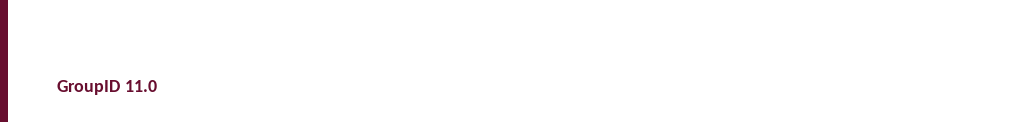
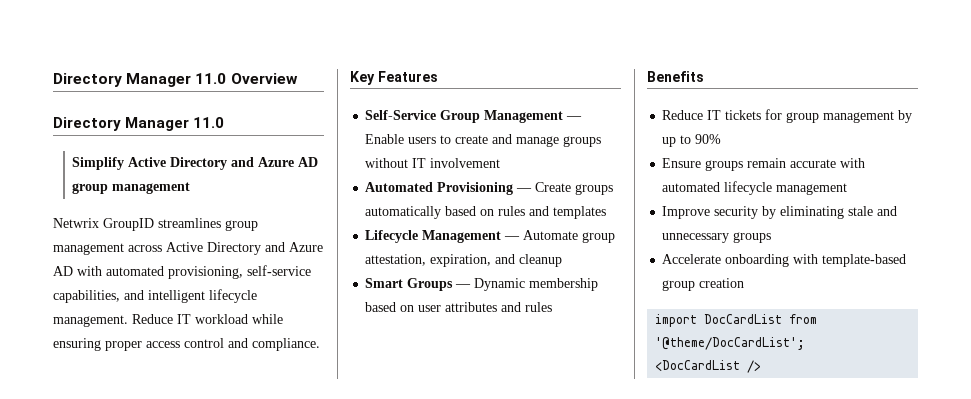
[57,80,157,95] GroupID 11.0 -> [53,73,298,87] [53,117,225,131] [72,157,319,170] [72,182,191,194] [53,218,258,231] [53,242,323,255] [53,265,311,279] [53,289,257,303] [53,314,283,327] [53,338,320,351] [350,71,438,85] [365,110,583,123] [365,134,602,147] [365,158,501,168] [365,182,614,195] [365,206,607,219] [365,230,616,243] [365,254,563,267] [365,278,599,291] [365,302,553,312] [647,71,704,82] [662,109,913,123] [662,134,722,147] [662,158,866,171] [662,181,848,195] [662,206,898,219] [662,232,772,243] [662,254,907,267] [662,278,745,291] [655,314,818,327] [655,337,806,350] [655,360,762,373] Directory Manager 11.0 Overview // Directory Manager 11.0 // Simplify Active Directory and Azure AD group management // Netwrix GroupID streamlines group management across Active Directory and Azure AD with automated provisioning, self-service capabilities, and intelligent lifecycle management. Reduce IT workload while ensuring proper access control and compliance. // Key Features // Self-Service Group Management — Enable users to create and manage groups without IT involvement // Automated Provisioning — Create groups automatically based on rules and templates // Lifecycle Management — Automate group attestation, expiration, and cleanup // Smart Groups — Dynamic membership based on user attributes and rules // Benefits // Reduce IT tickets for group management by up to 90% // Ensure groups remain accurate with automated lifecycle management // Improve security by eliminating stale and unnecessary groups // Accelerate onboarding with template-based group creation // import DocCardList from '@theme/DocCardList'; // <DocCardList />

